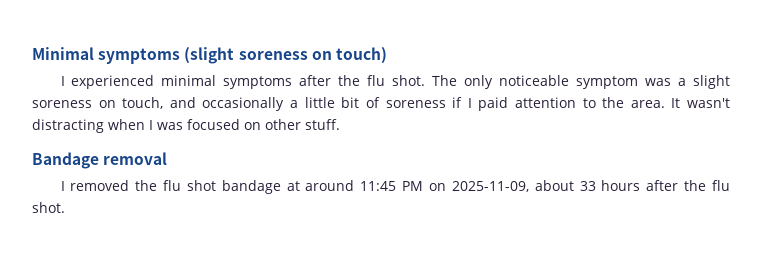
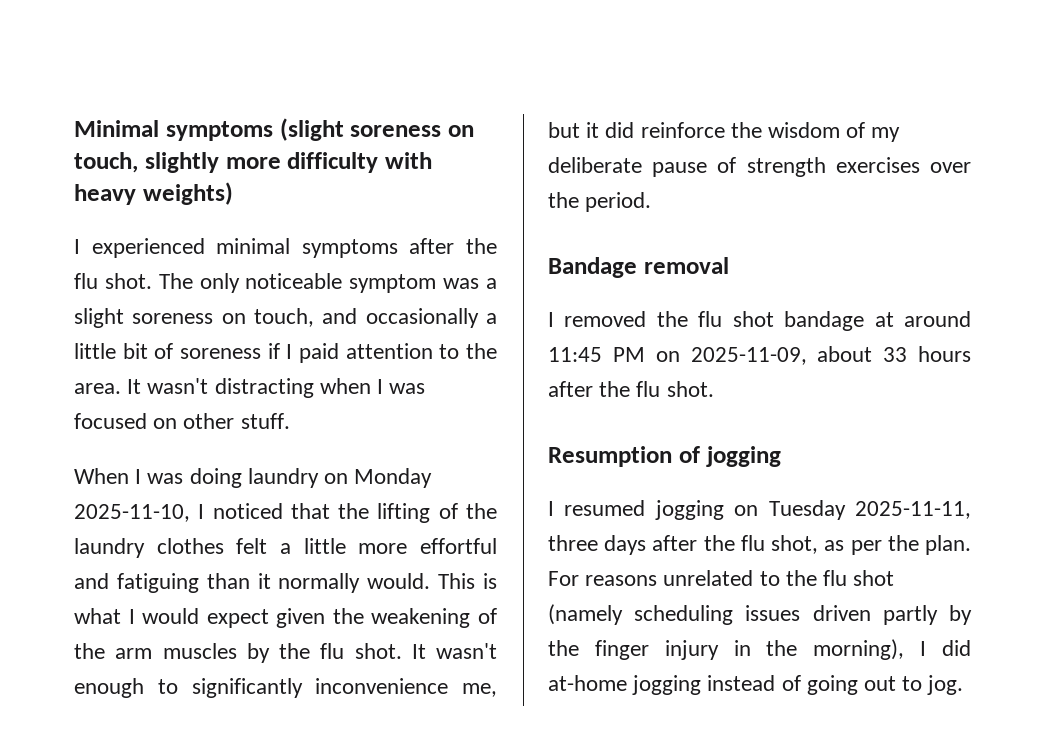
[335,47,387,64] touch) -> [74,152,432,173] [74,182,233,205] touch, slightly more difficulty with heavy weights)
(340, 124) none -> [74,468,433,488] [74,503,497,523] [74,538,497,558] [74,573,497,593] [74,608,497,628] [74,643,497,663] [74,678,497,698] [548,122,901,142] [548,157,971,177] [548,192,652,212] // When I was doing laundry on Monday 2025-11-10, I noticed that the lifting of the laundry clothes felt a little more effortful and fatiguing than it normally would. This is what I would expect given the weakening of the arm muscles by the flu shot. It wasn't enough to significantly inconvenience me, but it did reinforce the wisdom of my deliberate pause of strength exercises over the period.
(65, 207) none -> [548,446,781,467] [548,500,971,520] [548,535,971,555] [548,570,895,586] [548,604,972,625] [548,639,971,660] [548,675,964,695] // Resumption of jogging // I resumed jogging on Tuesday 2025-11-11, three days after the flu shot, as per the plan. For reasons unrelated to the flu shot (namely scheduling issues driven partly by the finger injury in the morning), I did at-home jogging instead of going out to jog.

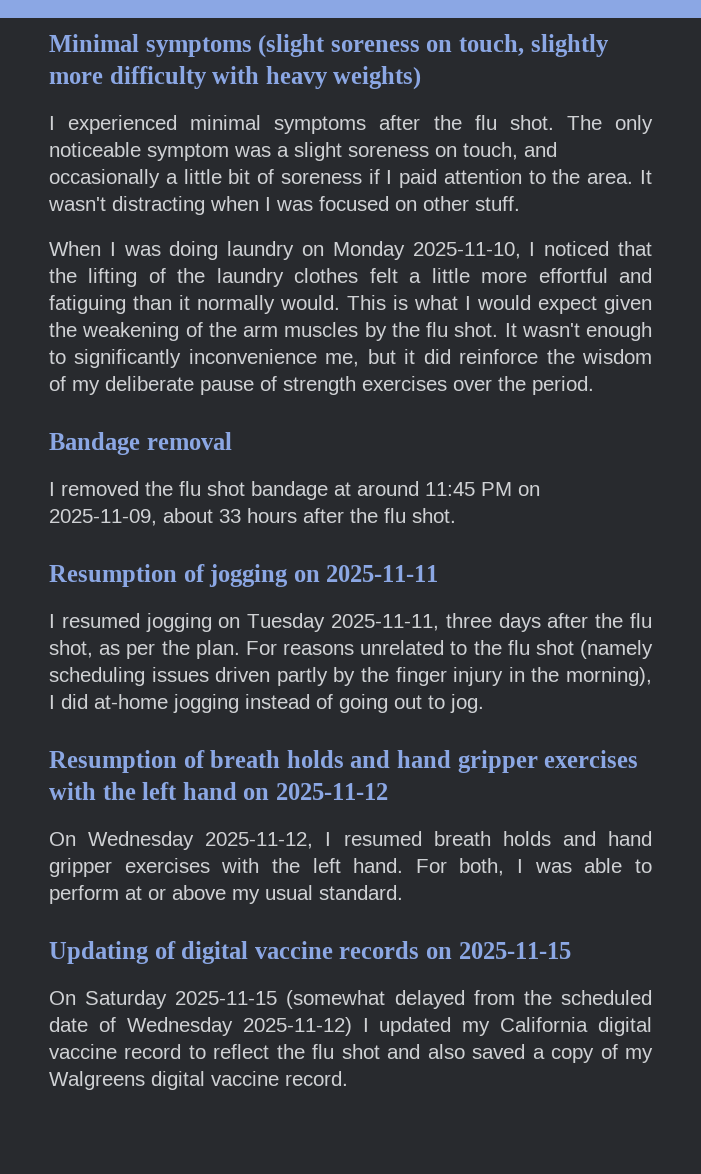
(781, 456) none -> [293,565,439,582] on 2025-11-11
(964, 685) none -> [49,750,639,773] [49,782,389,800] [49,831,652,850] [49,858,652,877] [49,885,403,904] [49,941,571,964] [49,990,653,1009] [49,1017,652,1036] [49,1044,653,1063] [49,1071,348,1090] // Resumption of breath holds and hand gripper exercises with the left hand on 2025-11-12 // On Wednesday 2025-11-12, I resumed breath holds and hand gripper exercises with the left hand. For both, I was able to perform at or above my usual standard. // Updating of digital vaccine records on 2025-11-15 // On Saturday 2025-11-15 (somewhat delayed from the scheduled date of Wednesday 2025-11-12) I updated my California digital vaccine record to reflect the flu shot and also saved a copy of my Walgreens digital vaccine record.

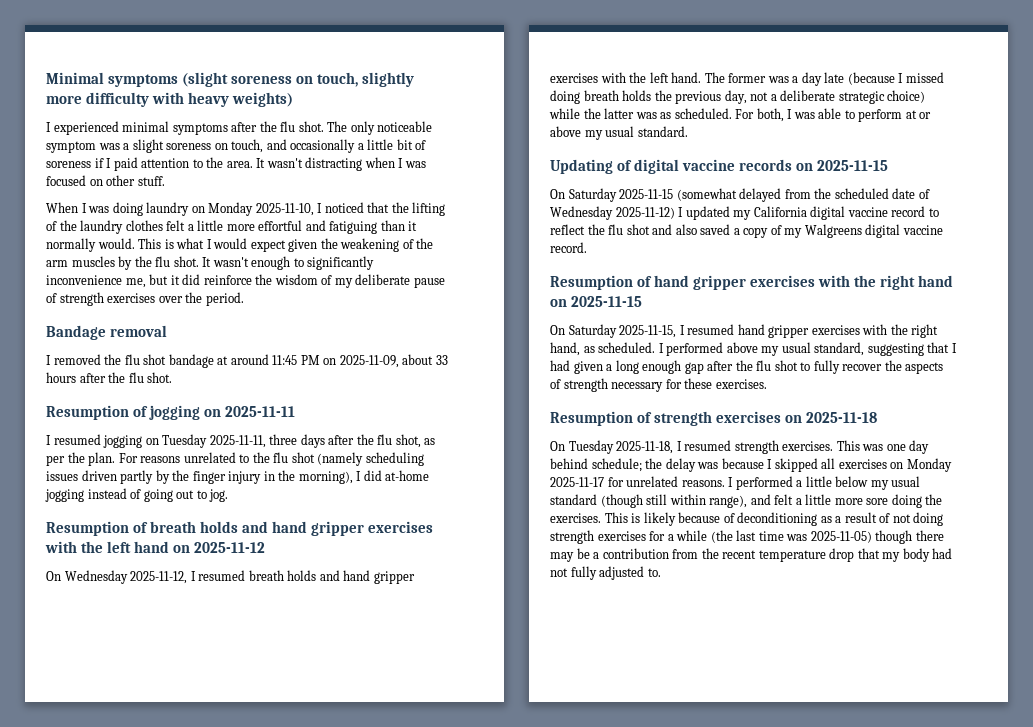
(404, 865) none -> [704,72,944,86] [550,90,926,104] [549,108,732,119] The former was a day late (because I missed doing breath holds the previous day, not a deliberate strategic choice) while the latter was as scheduled.
(348, 1078) none -> [550,275,954,290] [550,296,643,307] [550,324,939,338] [550,342,957,356] [550,360,944,374] [550,378,767,392] [550,411,878,426] [550,440,930,454] [550,458,952,472] [550,476,921,490] [550,494,943,508] [550,512,944,526] [550,530,944,544] [550,548,953,562] [550,566,661,580] // Resumption of hand gripper exercises with the right hand on 2025-11-15 // On Saturday 2025-11-15, I resumed hand gripper exercises with the right hand, as scheduled. I performed above my usual standard, suggesting that I had given a long enough gap after the flu shot to fully recover the aspects of strength necessary for these exercises. // Resumption of strength exercises on 2025-11-18 // On Tuesday 2025-11-18, I resumed strength exercises. This was one day behind schedule; the delay was because I skipped all exercises on Monday 2025-11-17 for unrelated reasons. I performed a little below my usual standard (though still within range), and felt a little more sore doing the exercises. This is likely because of deconditioning as a result of not doing strength exercises for a while (the last time was 2025-11-05) though there may be a contribution from the recent temperature drop that my body had not fully adjusted to.

